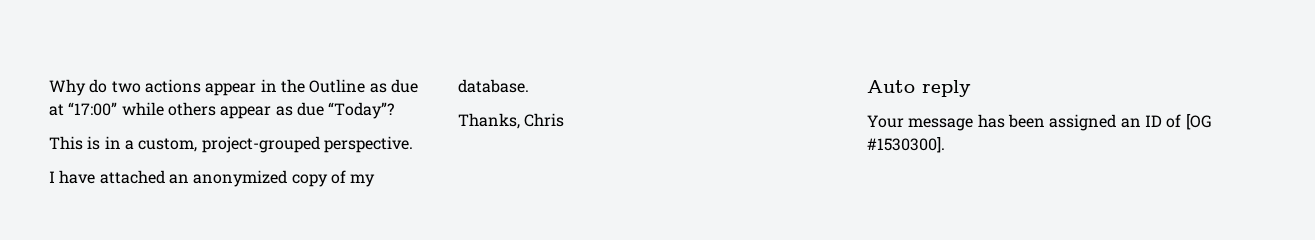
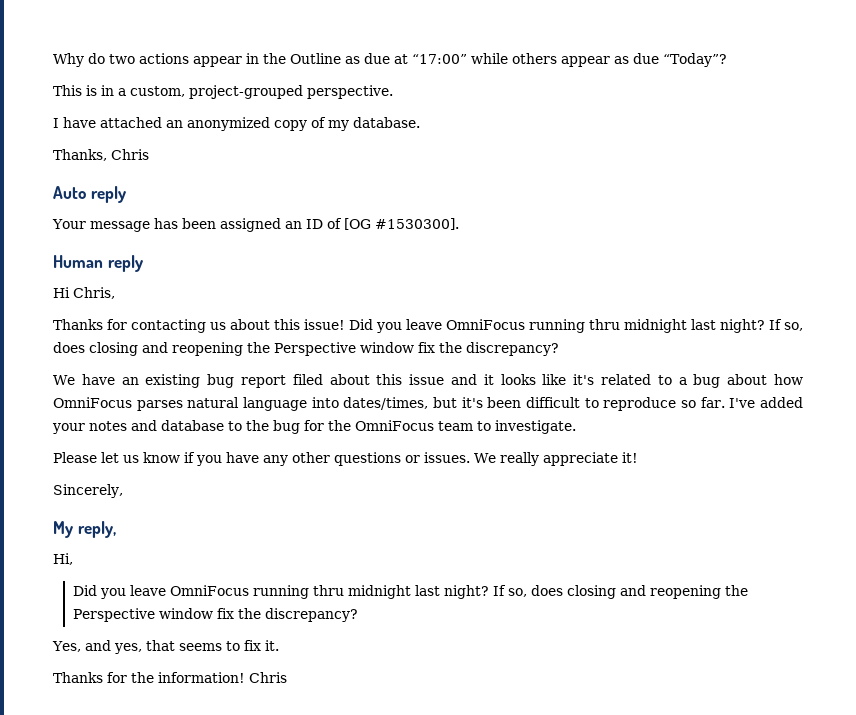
(945, 145) none -> [53,255,143,272] [53,287,115,299] [53,319,803,333] [53,342,559,356] [53,374,803,388] [53,397,803,411] [52,420,576,434] [53,452,638,466] [53,484,123,498] [53,521,116,538] [53,553,73,565] [72,585,748,599] [72,608,358,622] [52,640,279,654] [53,672,287,683] // Human reply // Hi Chris, // Thanks for contacting us about this issue! Did you leave OmniFocus running thru midnight last night? If so, does closing and reopening the Perspective window fix the discrepancy? // We have an existing bug report filed about this issue and it looks like it's related to a bug about how OmniFocus parses natural language into dates/times, but it's been difficult to reproduce so far. I've added your notes and database to the bug for the OmniFocus team to investigate. // Please let us know if you have any other questions or issues. We really appreciate it! // Sincerely, // My reply, // Hi, // Did you leave OmniFocus running thru midnight last night? If so, does closing and reopening the Perspective window fix the discrepancy? // Yes, and yes, that seems to fix it. // Thanks for the information! Chris

